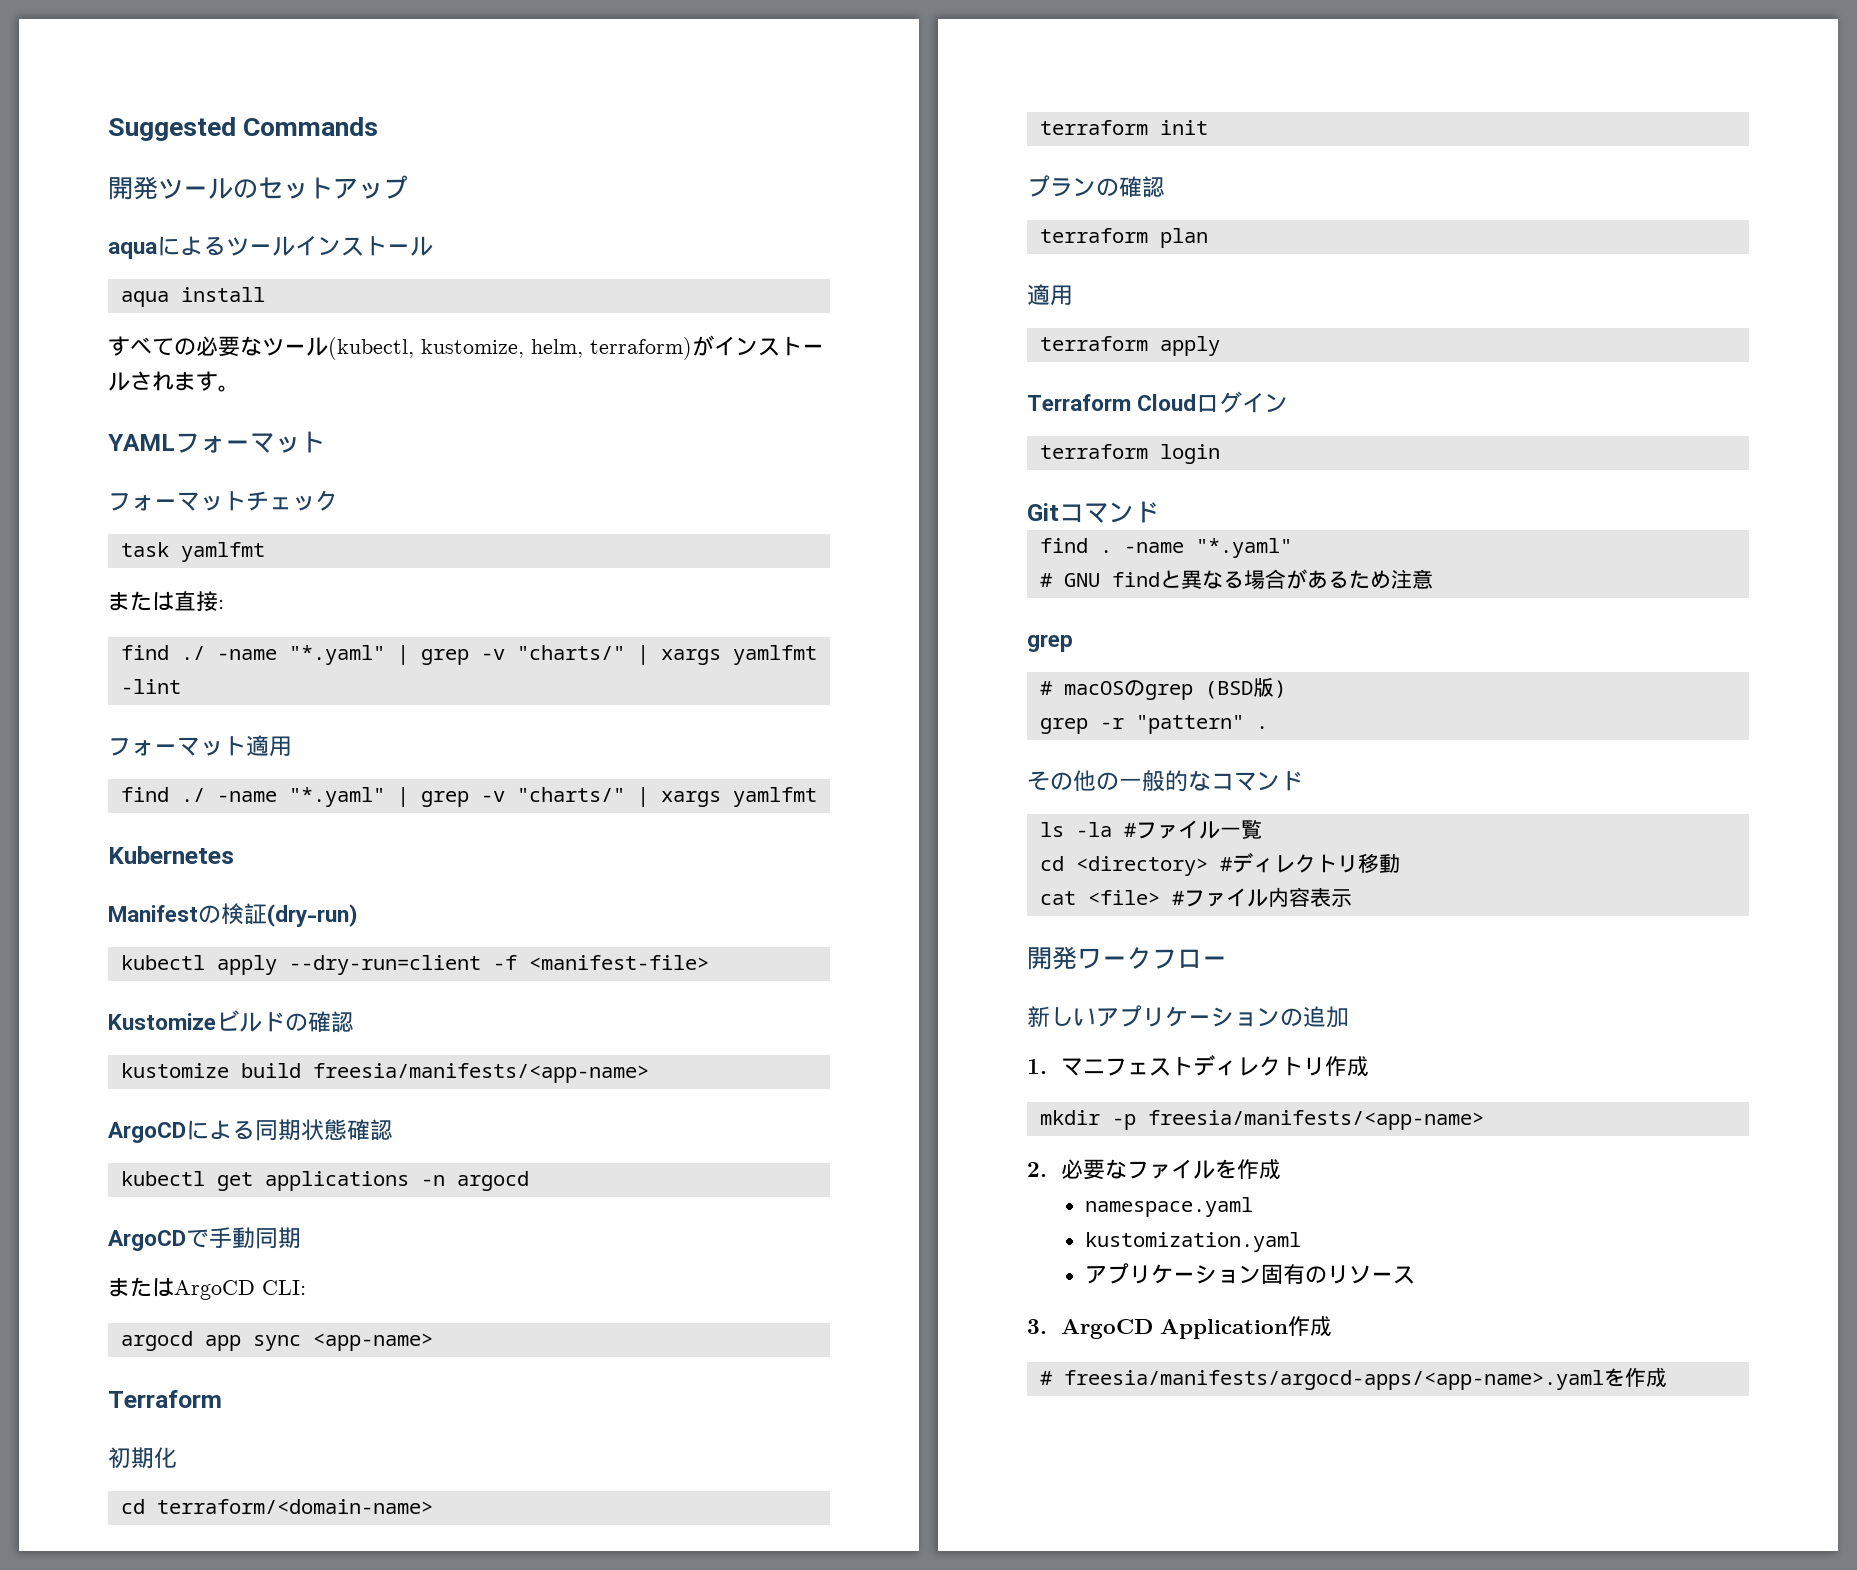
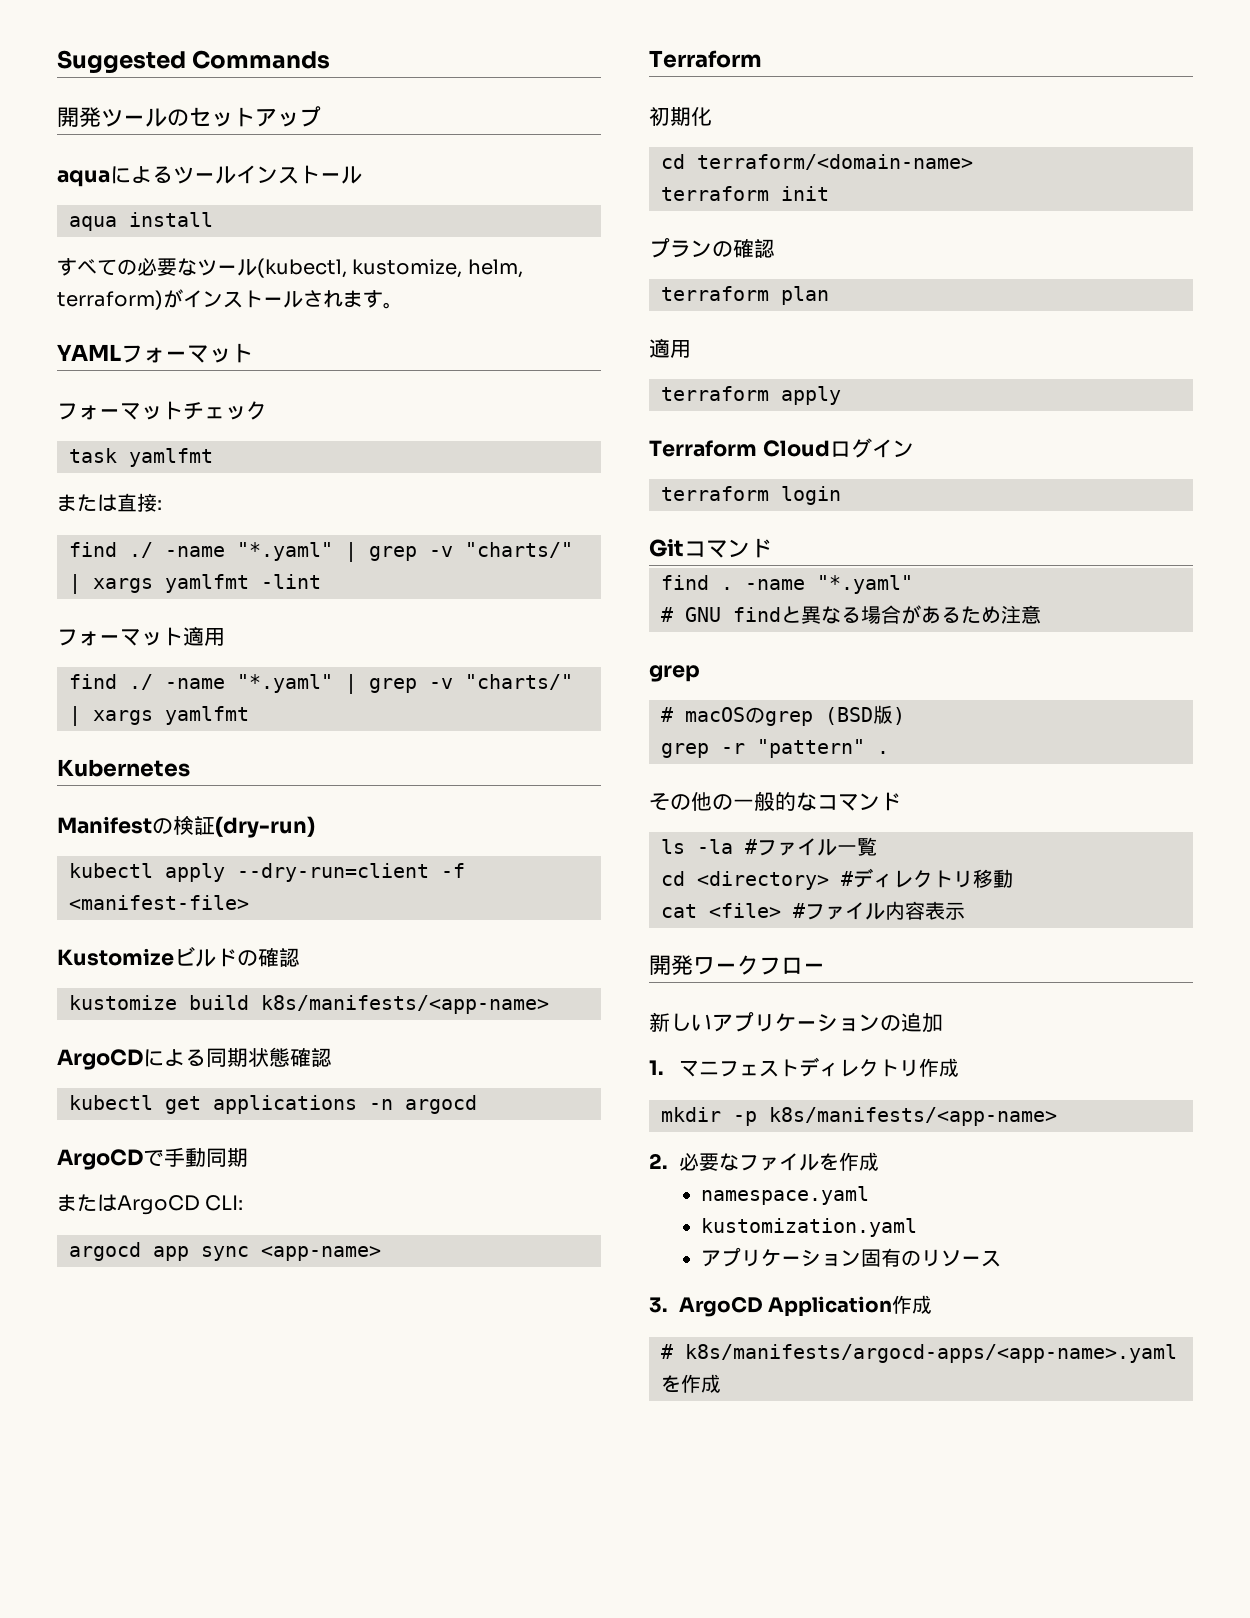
[312,1063,649,1083] freesia/manifests/<app-name> -> [261,995,549,1014] k8s/manifests/<app-name>
[1147,1110,1484,1130] freesia/manifests/<app-name> -> [769,1107,1057,1126] k8s/manifests/<app-name>
[1063,1370,1604,1390] freesia/manifests/argocd-apps/<app-name>.yaml -> [685,1344,1177,1363] k8s/manifests/argocd-apps/<app-name>.yaml

